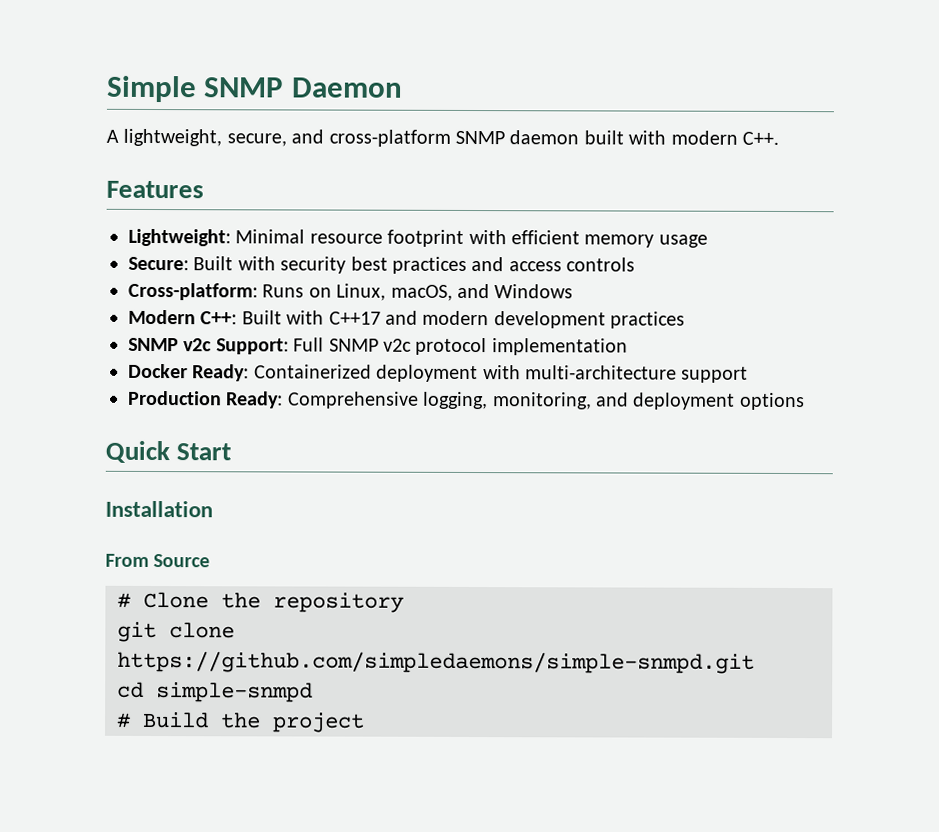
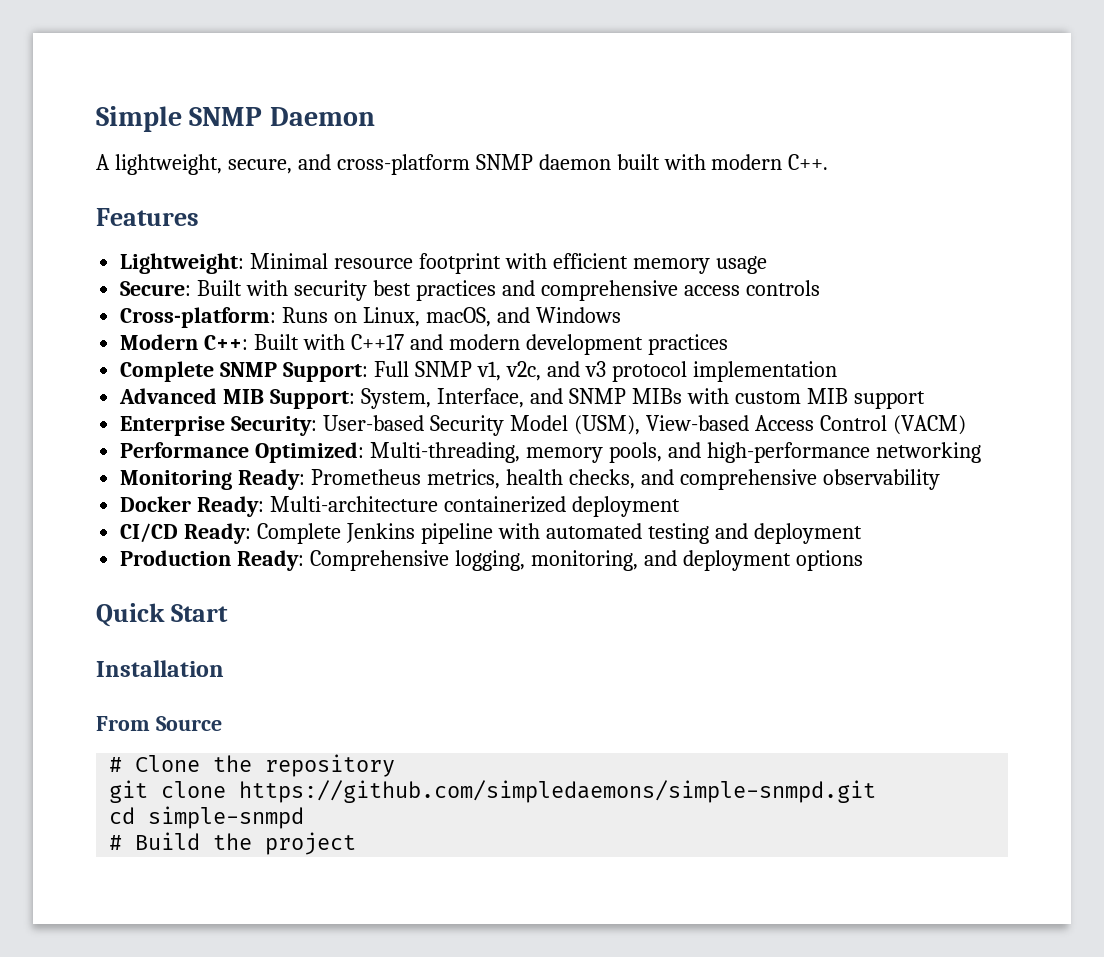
(505, 264) none -> [540,280,678,301] comprehensive
[128,337,213,352] SNMP v2c -> [120,361,278,382] Complete SNMP
[383,337,628,356] v2c protocol implementation -> [476,361,837,382] [119,388,925,409] [120,415,966,436] [120,442,981,463] [120,469,940,490] v1, v2c, and v3 protocol implementation // Advanced MIB Support: System, Interface, and SNMP MIBs with custom MIB support // Enterprise Security: User-based Security Model (USM), View-based Access Control (VACM) // Performance Optimized: Multi-threading, memory pools, and high-performance networking // Monitoring Ready: Prometheus metrics, health checks, and comprehensive observability
[253,364,749,383] Containerized deployment with multi-architecture support -> [270,496,680,517] [120,523,862,544] Multi-architecture containerized deployment // CI/CD Ready: Complete Jenkins pipeline with automated testing and deployment

